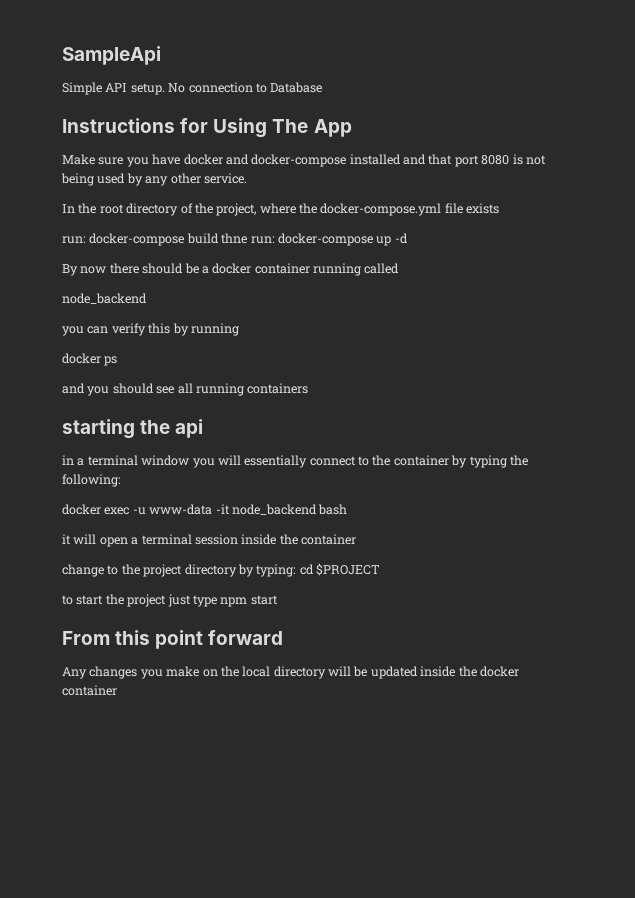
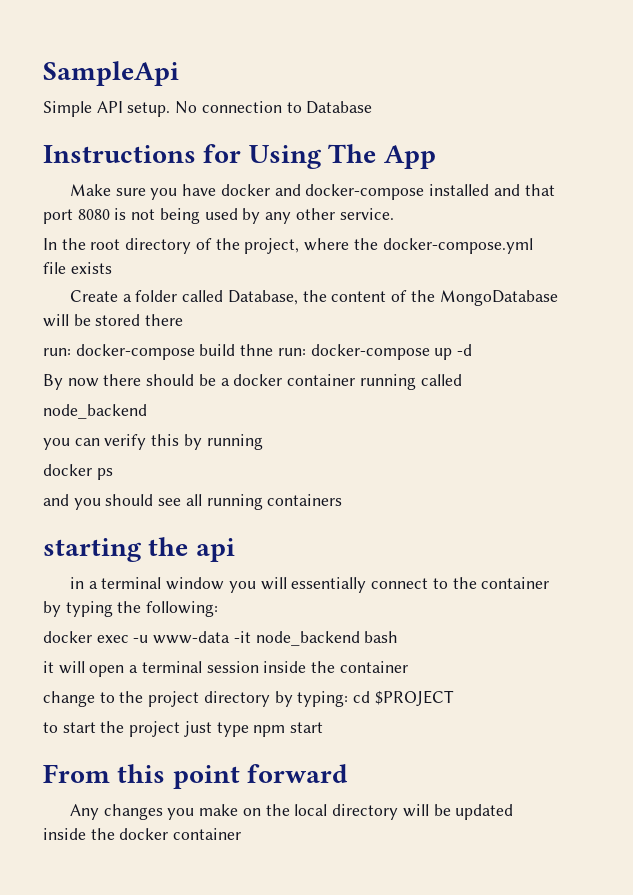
(500, 208) none -> [69,290,558,306] [43,314,184,327] // Create a folder called Database, the content of the MongoDatabase will be stored there

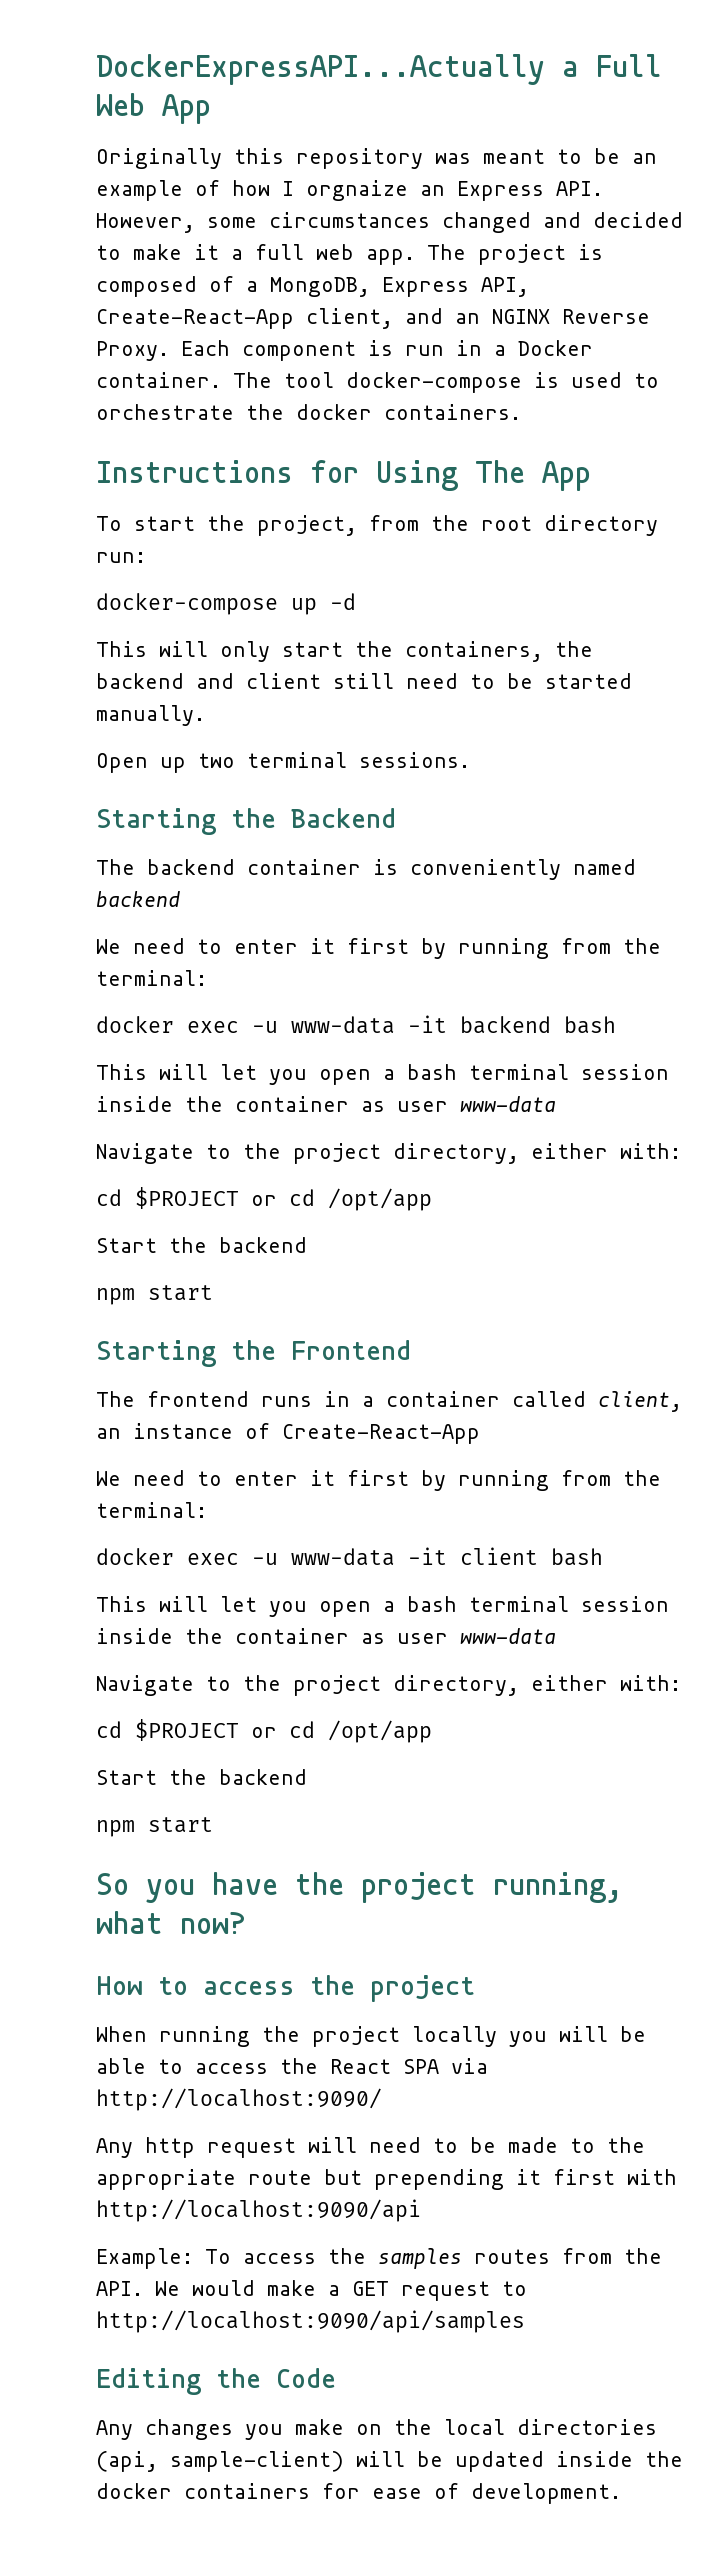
[43,61,179,86] [43,101,373,117] SampleApi // Simple API setup. No connection to Database -> [96,54,662,85] [96,93,211,124] [96,148,657,169] [96,180,603,201] [96,212,683,233] [96,244,603,265] [96,276,529,297] [96,308,650,329] [96,340,593,361] [96,372,659,393] [96,404,521,420] DockerExpressAPI...Actually a Full Web App // Originally this repository was meant to be an example of how I orgnaize an Express API. However, some circumstances changed and decided to make it a full web app. The project is composed of a MongoDB, Express API, Create-React-App client, and an NGINX Reverse Proxy. Each component is run in a Docker container. The tool docker-compose is used to orchestrate the docker containers.
[69,184,555,200] [43,208,394,224] [43,238,533,254] [43,262,112,274] [69,290,558,306] [43,314,184,327] [43,344,473,360] [43,374,462,390] [43,404,147,419] [43,434,263,450] [43,464,113,480] [43,494,343,510] [43,537,235,562] [69,577,550,593] [43,601,219,617] [43,631,399,646] [43,661,408,677] [43,690,454,707] [43,721,324,737] [43,764,349,789] Make sure you have docker and docker-compose installed and that port 8080 is not being used by any other service. // In the root directory of the project, where the docker-compose.yml file exists // Create a folder called Database, the content of the MongoDatabase will be stored there // run: docker-compose build thne run: docker-compose up -d // By now there should be a docker container running called // node_backend // you can verify this by running // docker ps // and you should see all running containers // starting the api // in a terminal window you will essentially connect to the container by typing the following: // docker exec -u www-data -it node_backend bash // it will open a terminal session inside the container // change to the project directory by typing: cd $PROJECT // to start the project just type npm start // From this point forward -> [96,515,658,536] [96,552,146,563] [96,593,356,615] [96,641,593,662] [96,673,632,689] [96,705,205,726] [96,752,470,773] [96,808,396,835] [96,859,636,880] [96,891,180,907] [96,938,661,959] [96,970,207,986] [96,1015,616,1034] [96,1064,669,1085] [96,1096,556,1112] [96,1143,681,1164] [96,1187,432,1211] [96,1237,307,1253] [96,1285,213,1305] [96,1340,411,1367] [96,1391,682,1412] [96,1423,480,1444] [96,1470,661,1491] [96,1502,207,1518] [96,1547,603,1566] [96,1596,669,1617] [96,1628,556,1644] [96,1675,681,1696] [96,1719,432,1743] [96,1769,307,1785] [96,1817,213,1837] [96,1872,623,1903] [96,1911,246,1934] [96,1975,475,2002] [96,2026,646,2047] [96,2058,488,2074] [96,2088,382,2111] [96,2137,645,2158] [96,2169,677,2190] [96,2199,421,2222] [96,2248,662,2269] [96,2280,527,2301] [96,2310,525,2333] [96,2368,336,2395] To start the project, from the root directory run: // docker-compose up -d // This will only start the containers, the backend and client still need to be started manually. // Open up two terminal sessions. // Starting the Backend // The backend container is conveniently named backend // We need to enter it first by running from the terminal: // docker exec -u www-data -it backend bash // This will let you open a bash terminal session inside the container as user www-data // Navigate to the project directory, either with: // cd $PROJECT or cd /opt/app // Start the backend // npm start // Starting the Frontend // The frontend runs in a container called client, an instance of Create-React-App // We need to enter it first by running from the terminal: // docker exec -u www-data -it client bash // This will let you open a bash terminal session inside the container as user www-data // Navigate to the project directory, either with: // cd $PROJECT or cd /opt/app // Start the backend // npm start // So you have the project running, what now? // How to access the project // When running the project locally you will be able to access the React SPA via http://localhost:9090/ // Any http request will need to be made to the appropriate route but prepending it first with http://localhost:9090/api // Example: To access the samples routes from the API. We would make a GET request to http://localhost:9090/api/samples // Editing the Code
[332,804,399,820] directory -> [517,2419,657,2435] [96,2451,344,2472] directories (api, sample-client)
[173,828,242,840] container -> [184,2483,621,2504] containers for ease of development.

